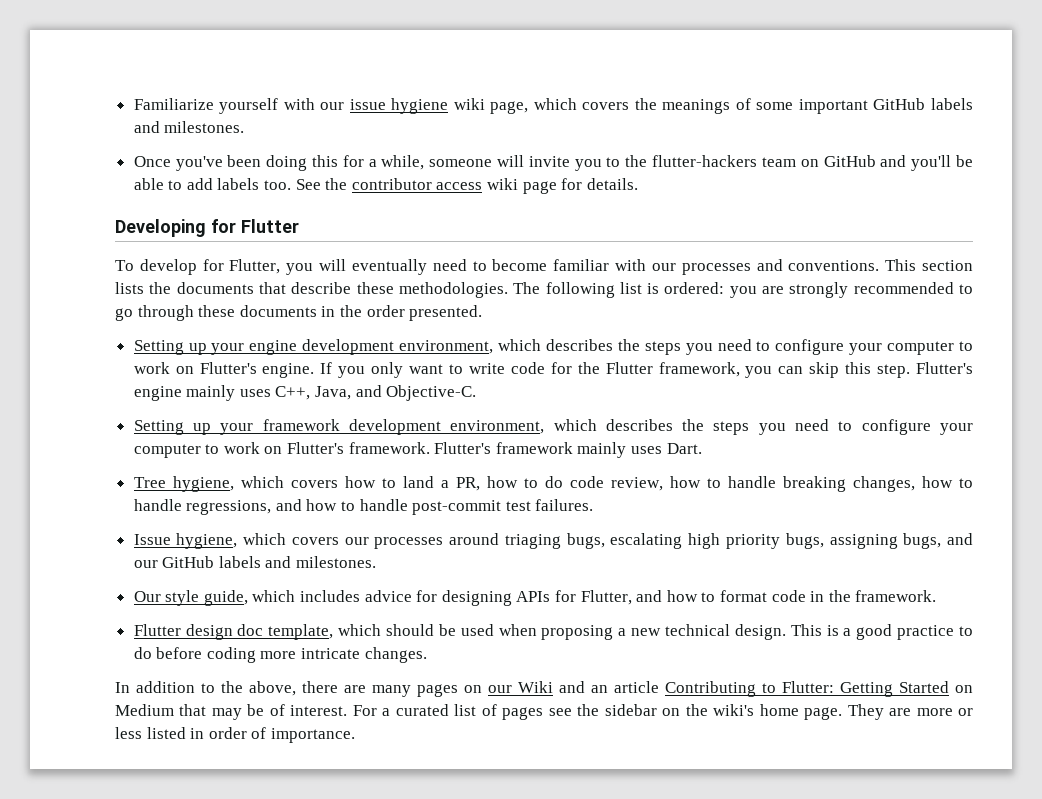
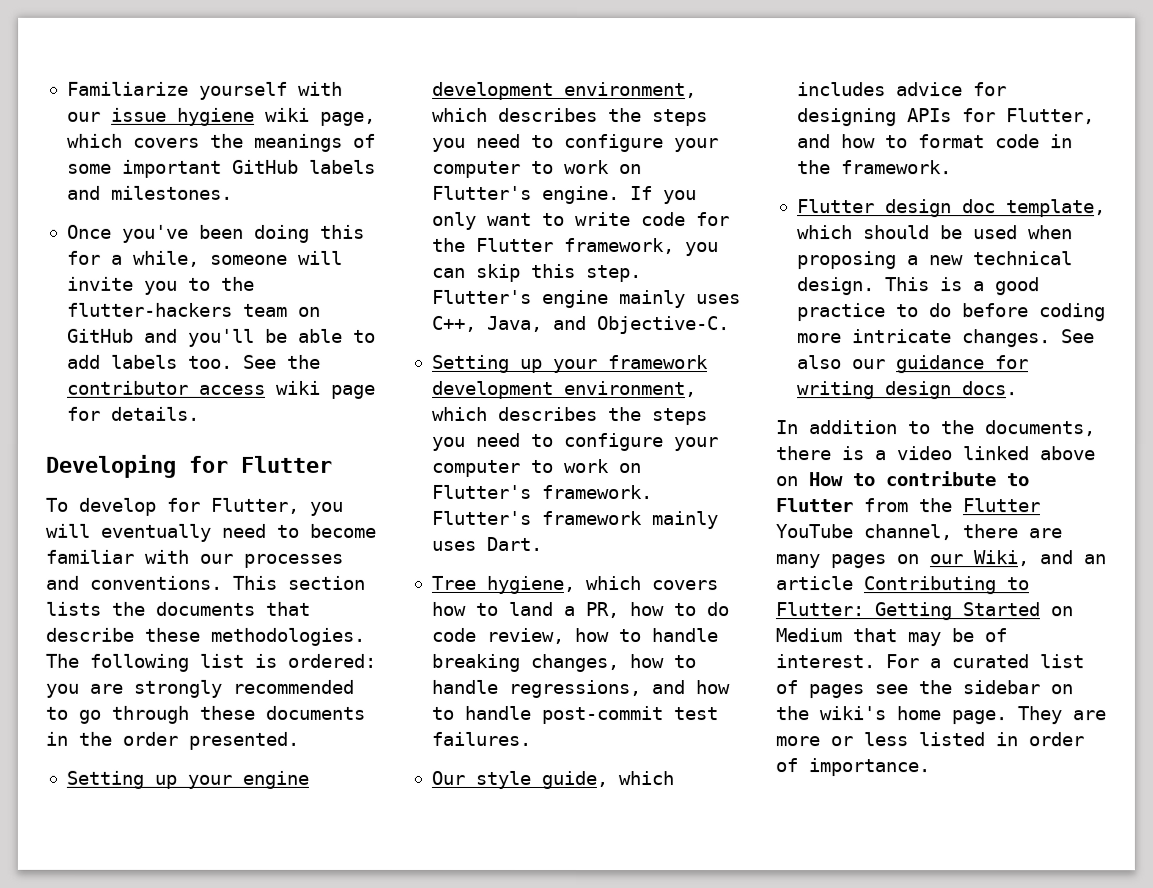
[133,533,973,549] [133,556,377,568] // Issue hygiene, which covers our processes around triaging bugs, escalating high priority bugs, assigning bugs, and our GitHub labels and milestones. -> (531, 738) none
[115,681,296,696] // In addition to the above, -> [1060,329,1095,344] [796,355,1029,374] [796,381,1018,400] [776,420,1096,437] [775,446,1095,461] [775,471,1029,487] [775,498,1040,513] [775,524,952,541] See also our guidance for writing design docs. // In addition to the documents, there is a video linked above on How to contribute to Flutter from the Flutter YouTube channel,
[518,681,553,693] Wiki -> [973,550,1029,567] Wiki,

